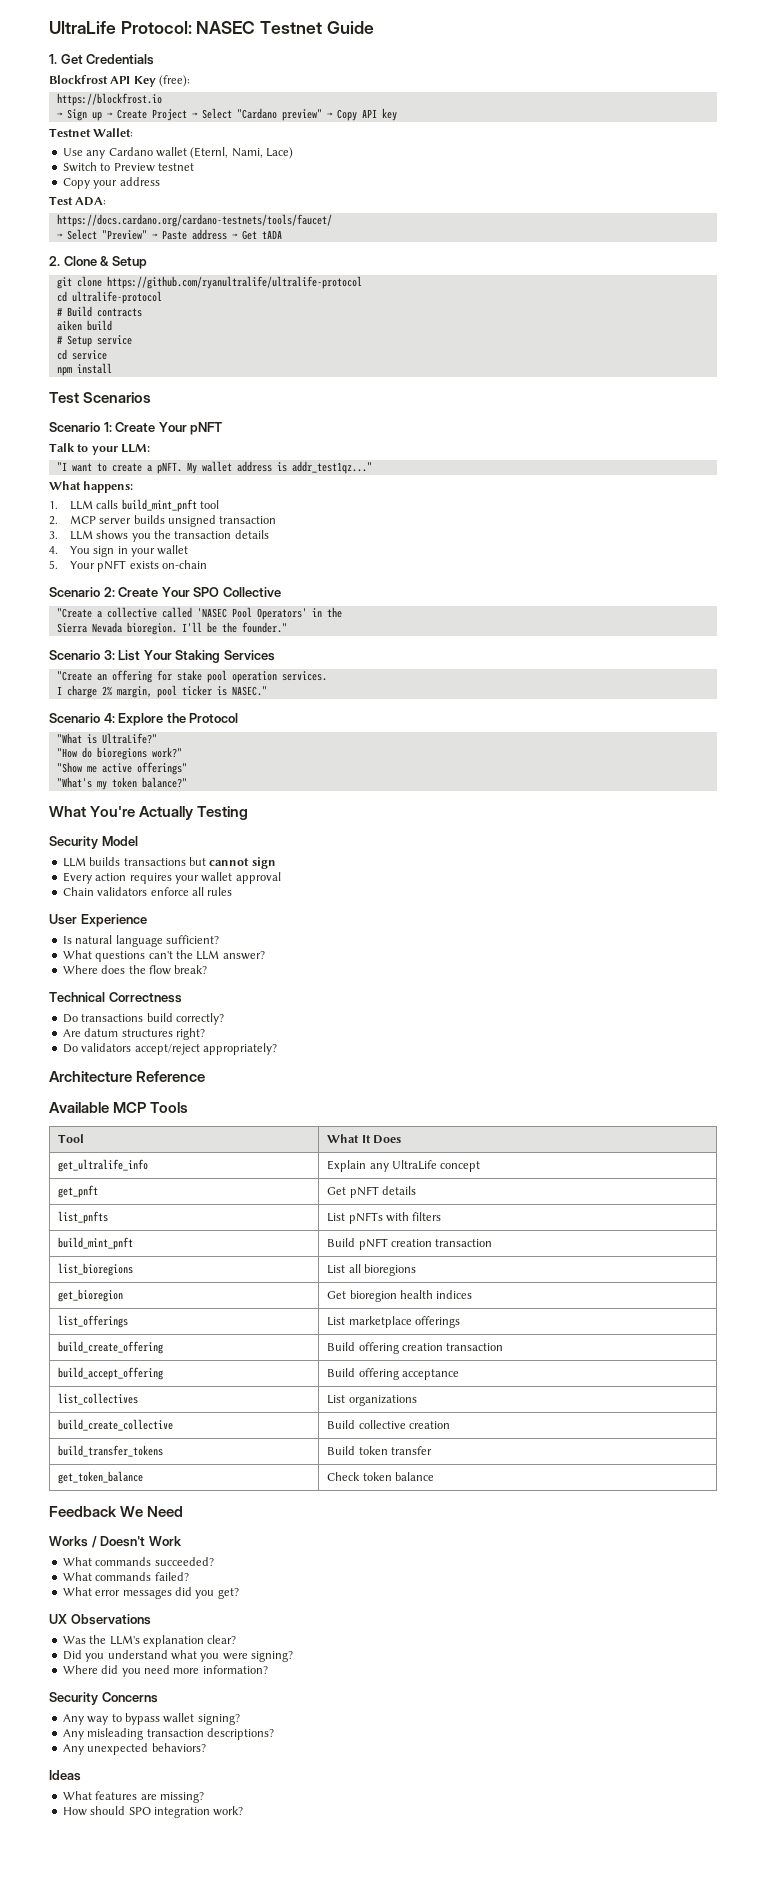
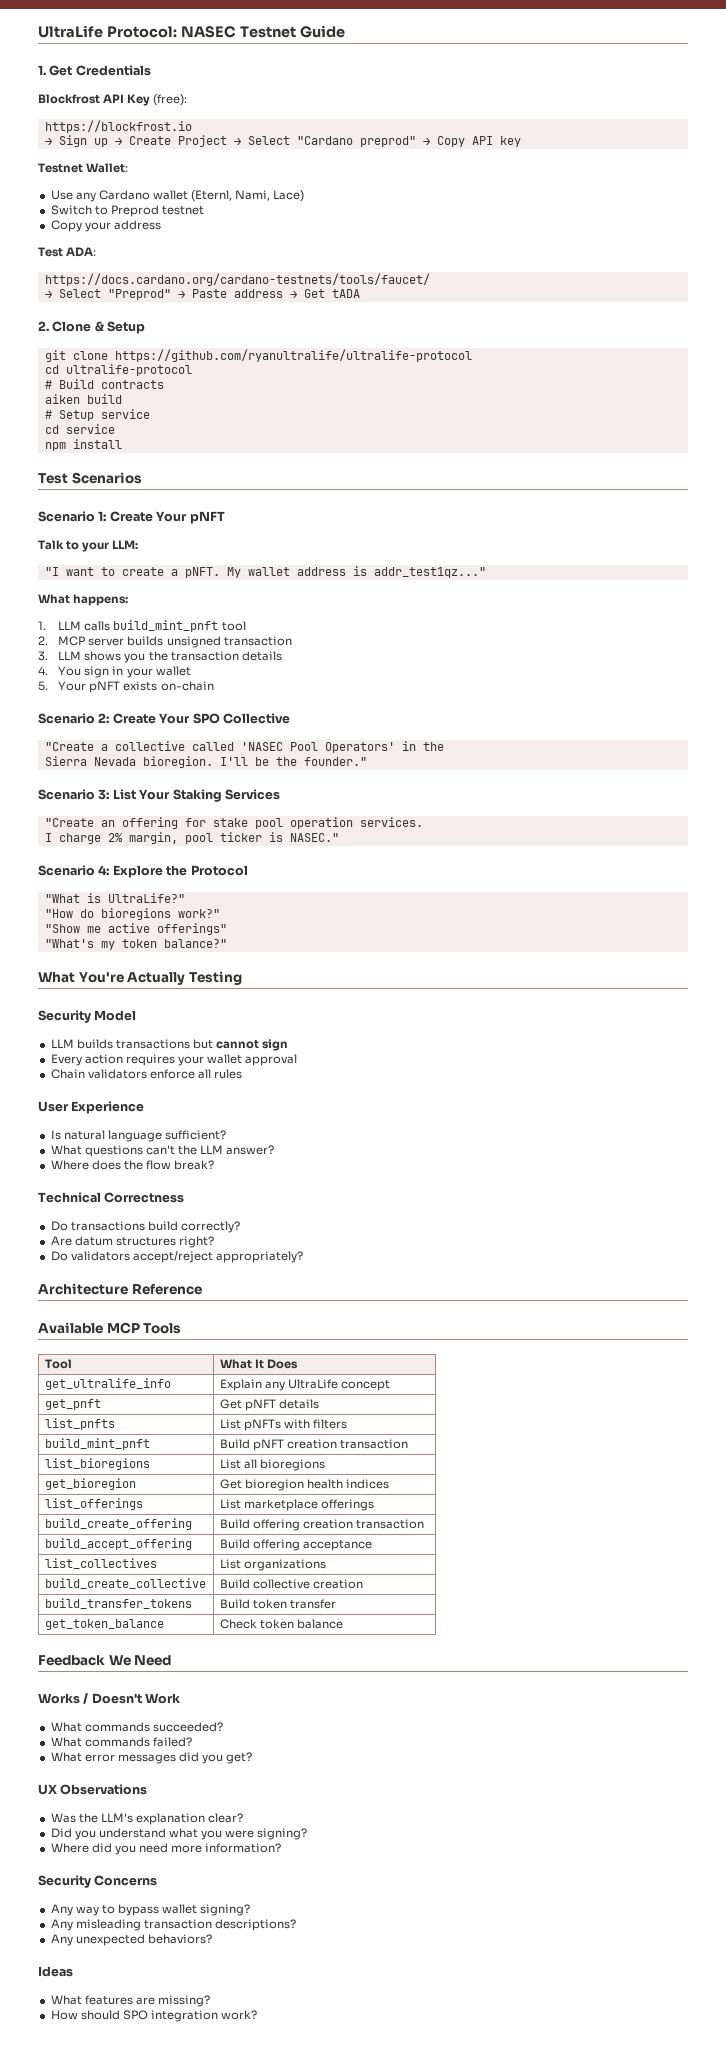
[281,109,322,121] preview" -> [359,136,416,147] preprod"
[113,163,155,172] Preview -> [110,205,159,217] Preprod
[101,230,147,240] "Preview" -> [107,289,171,300] "Preprod"

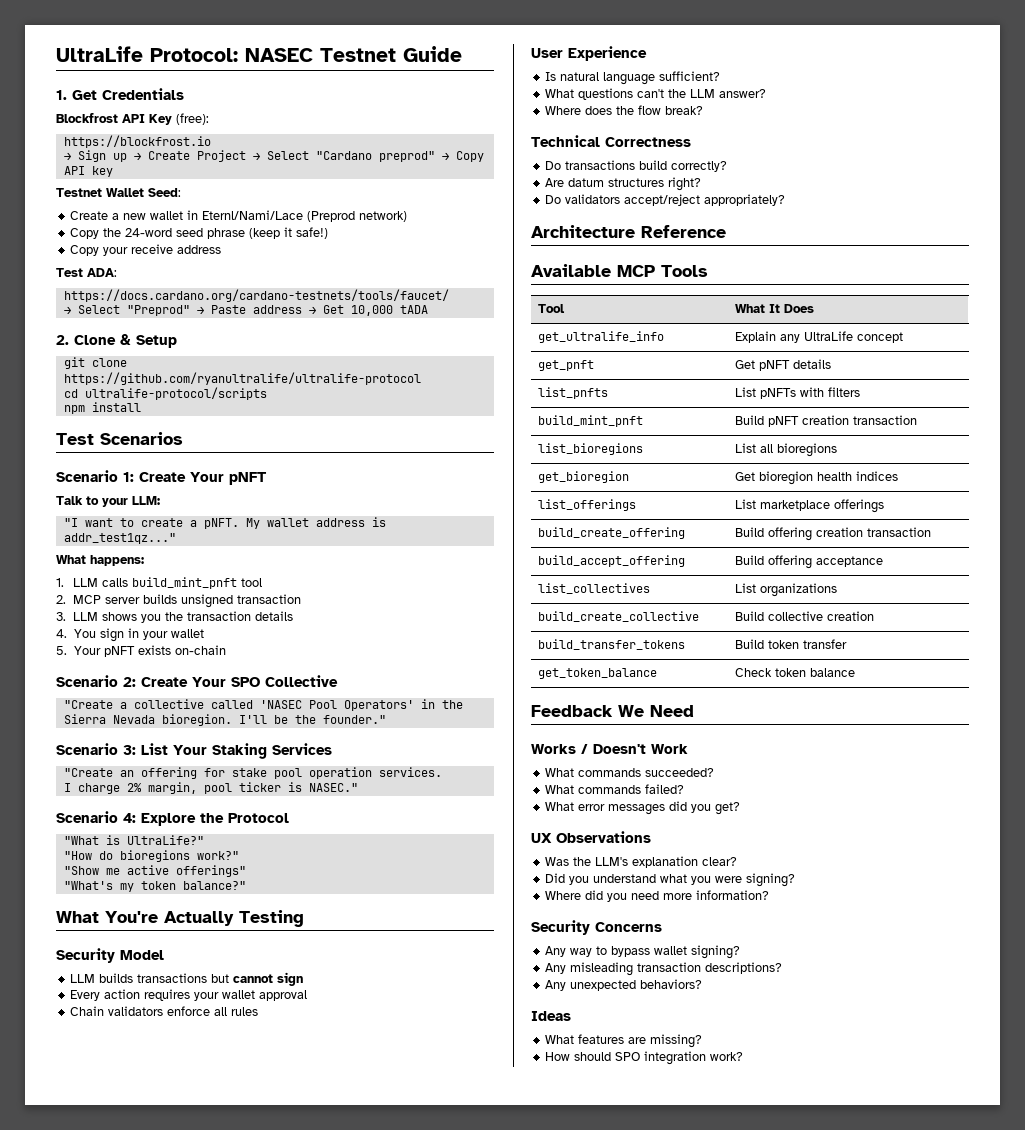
[86,163,129,173] [50,190,305,202] [50,205,204,217] Wallet: // Use any Cardano wallet (Eternl, Nami, Lace) // Switch to Preprod testnet -> [106,188,181,197] [70,210,408,222] [70,227,329,239] Wallet Seed: // Create a new wallet in Eternl/Nami/Lace (Preprod network) // Copy the 24-word seed phrase (keep it safe!)
(111, 227) none -> [131,244,174,254] receive
(325, 293) none -> [350,305,393,316] 10,000
[65,364,192,376] [44,379,164,389] [44,394,122,404] [44,409,150,421] [44,424,115,434] ultralife-protocol // # Build contracts // aiken build // # Setup service // cd service -> [84,387,267,400] ultralife-protocol/scripts

